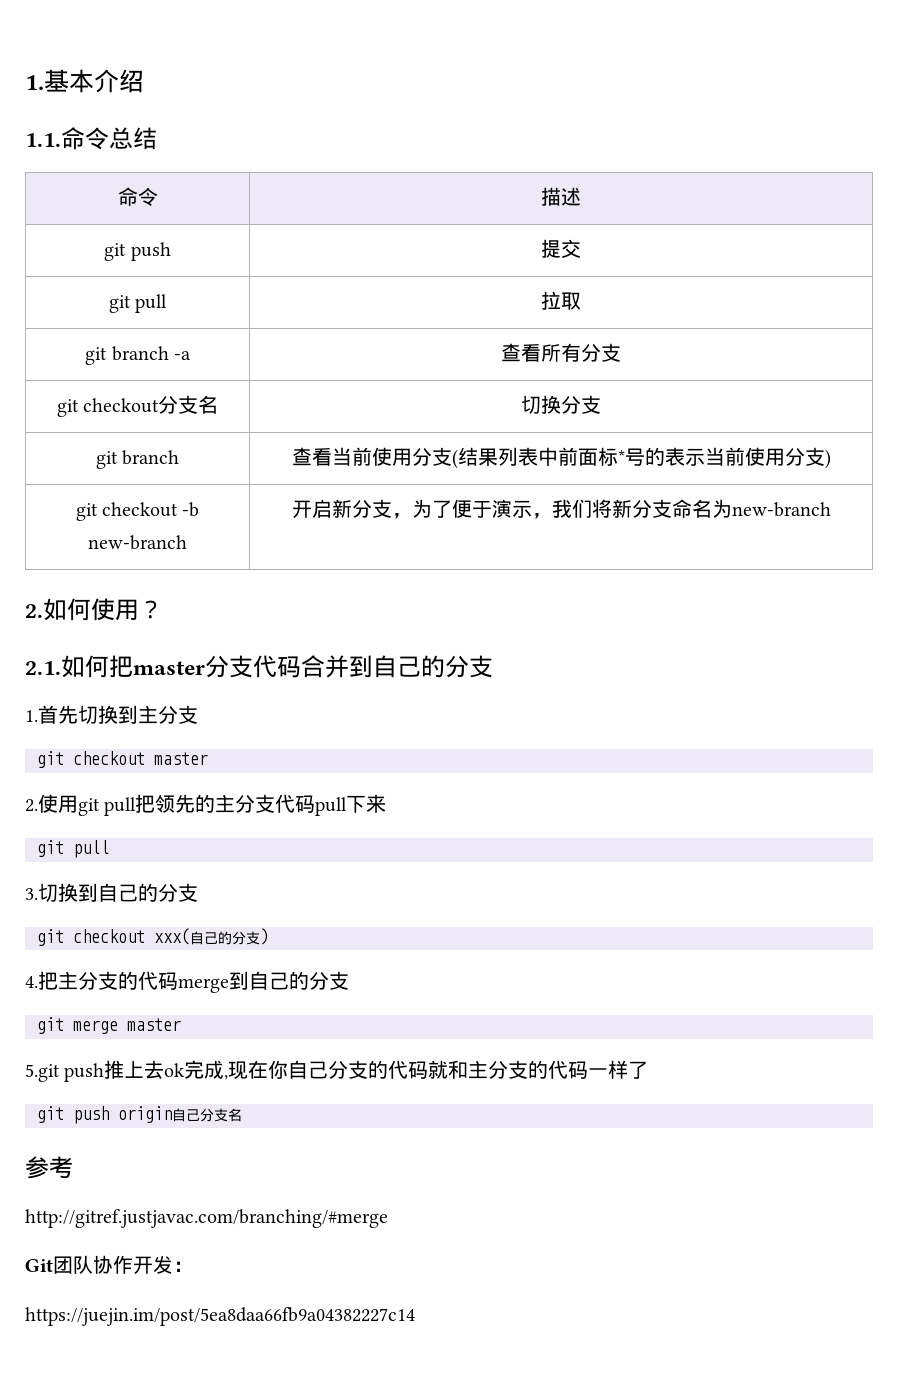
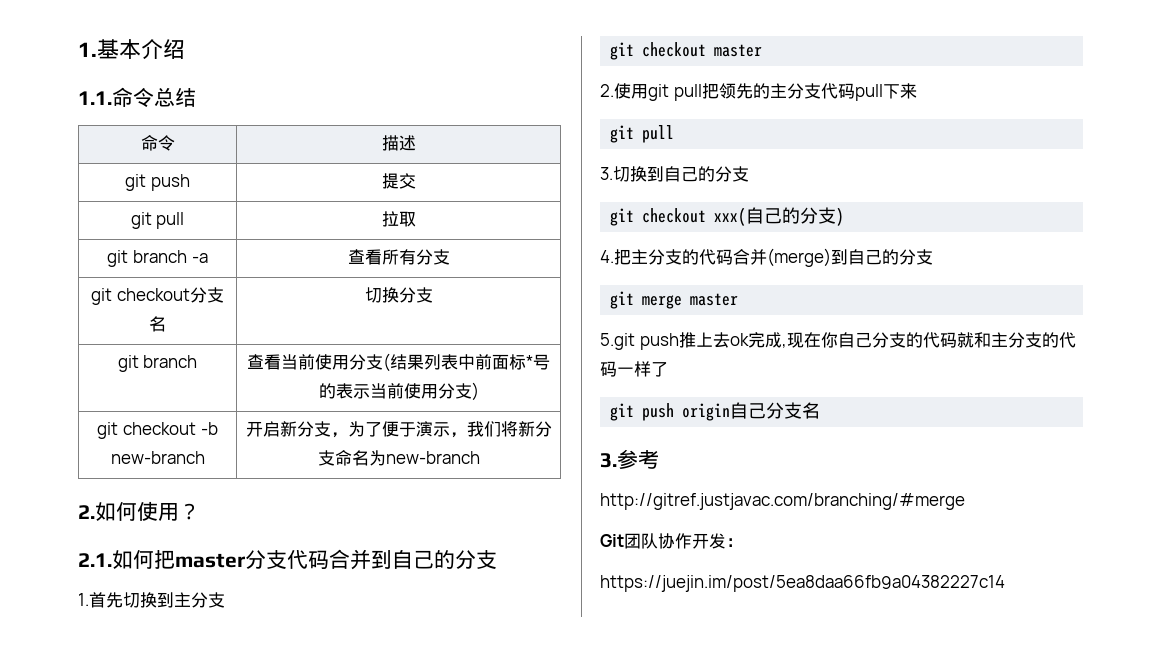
[178,978,229,993] merge -> [733,248,831,267] 合并(merge)
(242, 1115) none -> [600,453,617,468] 3.

